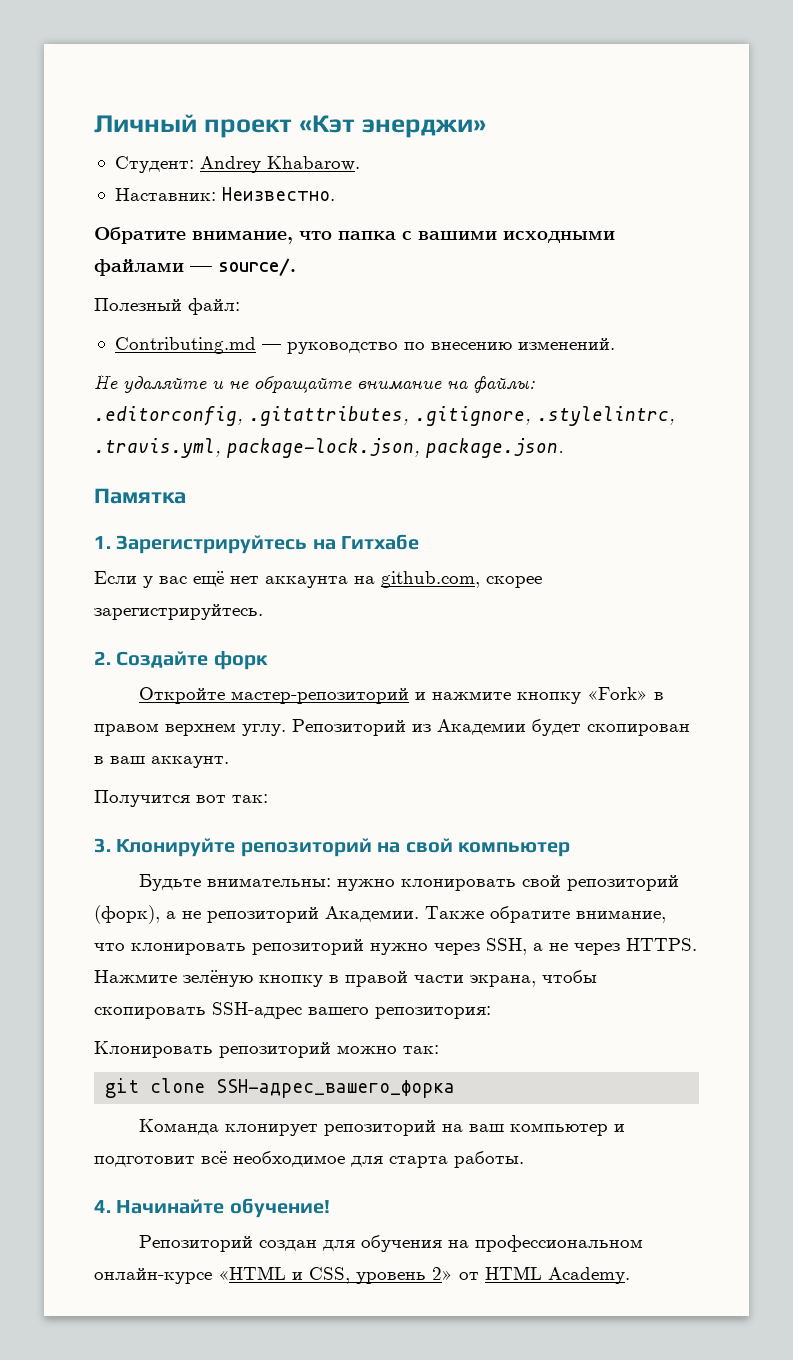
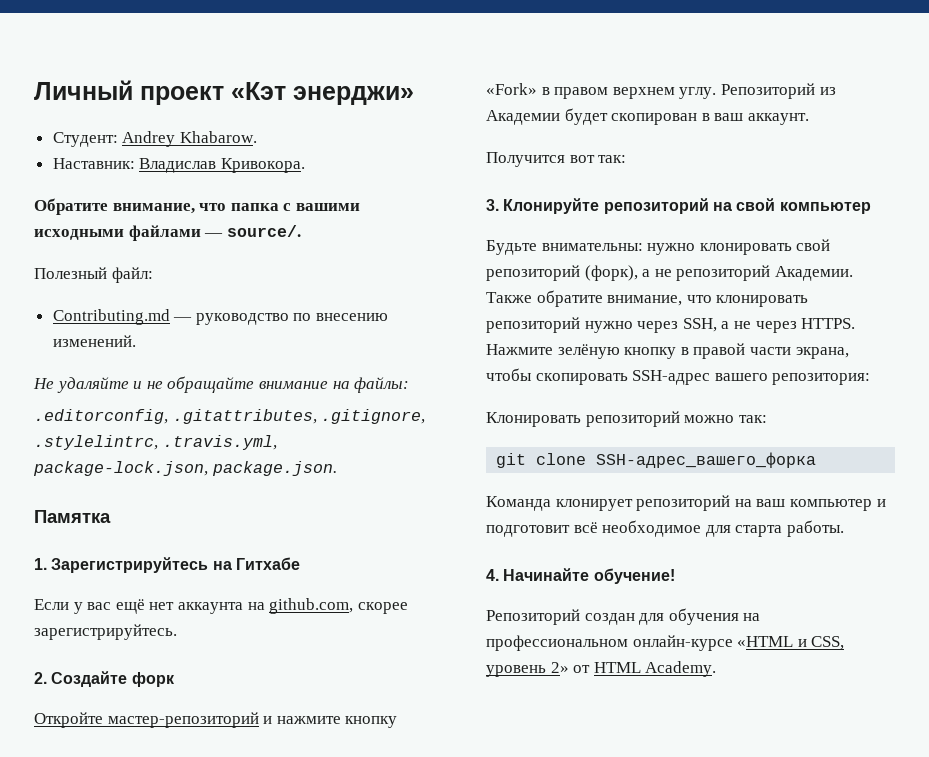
[221,187,335,201] Неизвестно. -> [139,158,305,173] Владислав Кривокора.

